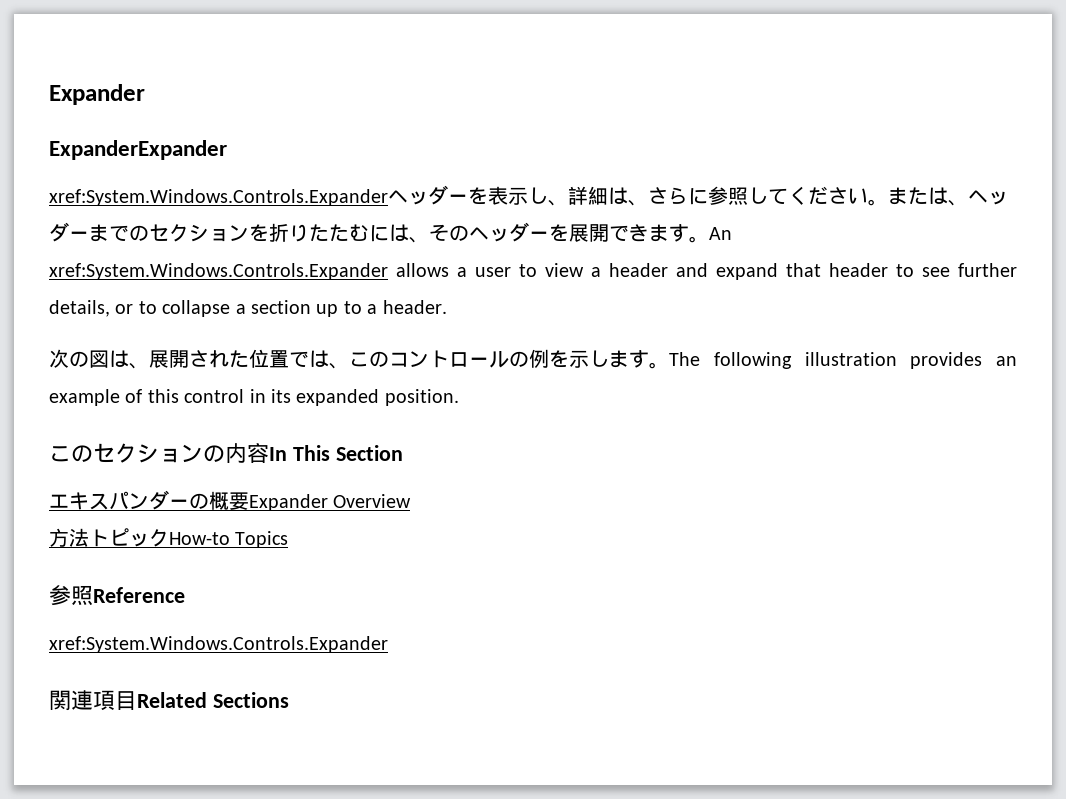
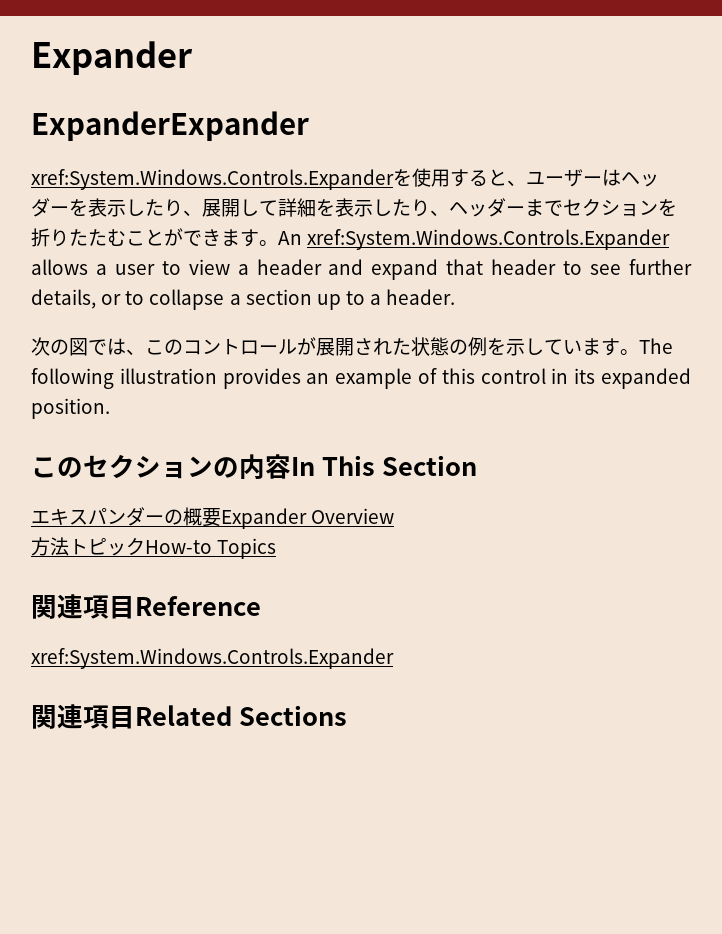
[388,185,948,206] ヘッダーを表示し、詳細は、さらに参照してください。または -> [393,168,659,187] [31,198,430,217] を使用すると、ユーザーはヘッダーを表示したり、展開して詳細を表示したり
[129,225,149,241] の -> (563, 208) none
[369,222,609,243] には、そのヘッダーを展開 -> [126,228,183,246] ことが
[109,349,289,369] は、展開された位置 -> (88, 347) none
(509, 359) none -> [297,337,449,356] が展開された状態
(609, 358) none -> [544,339,582,355] てい
[49,585,93,606] 参照 -> [31,594,135,619] 関連項目

